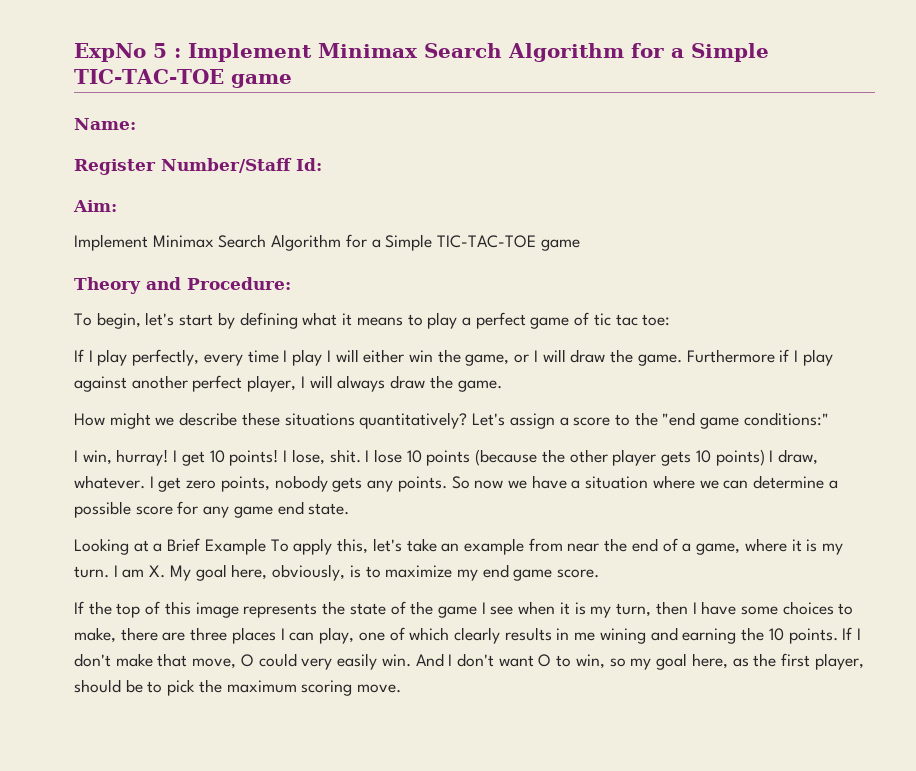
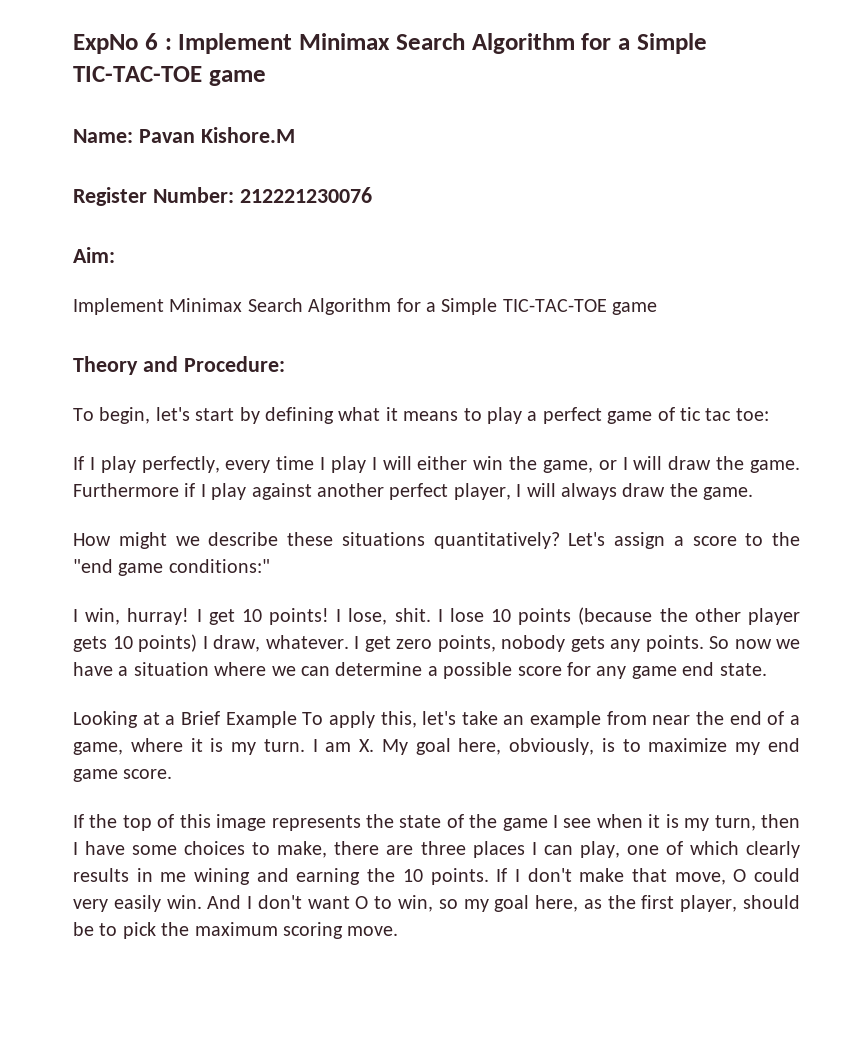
[153,43,167,58] 5 -> [144,33,158,50] 6
(136, 124) none -> [138,127,295,143] Pavan Kishore.M
[161,158,322,173] Number/Staff Id: -> [152,187,372,203] Number: 212221230076

